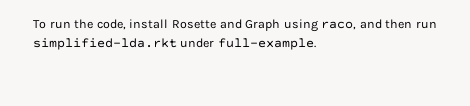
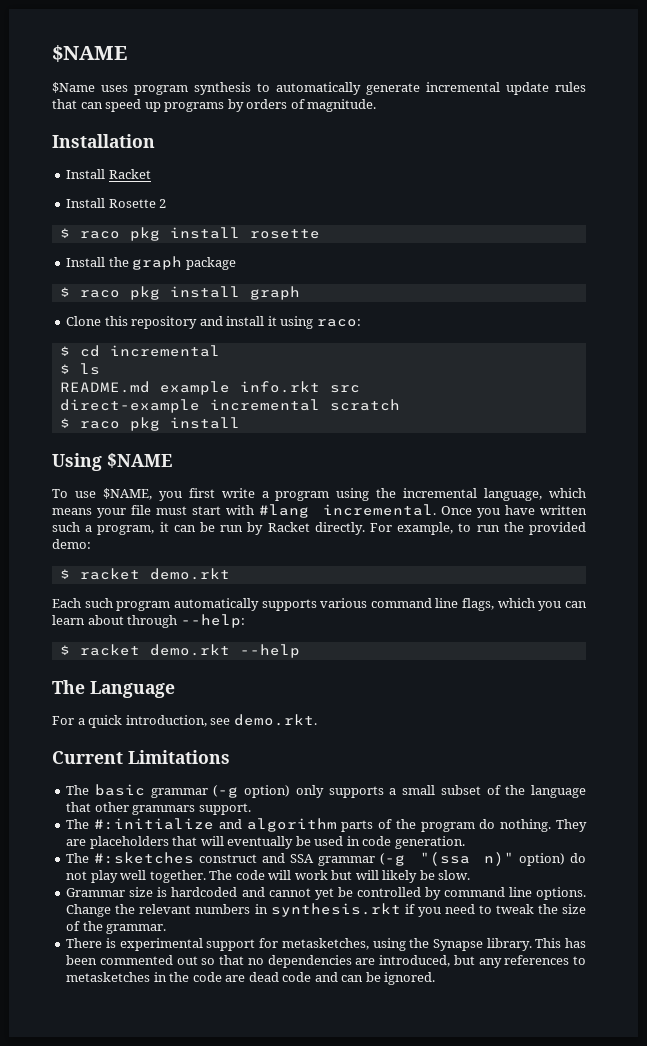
[33,19,437,32] [33,38,316,50] To run the code, install Rosette and Graph using raco, and then run simplified-lda.rkt under full-example. -> [52,45,127,62] [52,82,586,95] [52,99,377,112] [52,134,155,148] [66,169,151,179] [66,198,167,208] [59,227,320,241] [66,256,236,270] [59,286,300,300] [66,316,361,329] [59,345,220,357] [59,363,100,375] [59,381,360,395] [59,399,400,413] [59,417,240,431] [52,453,172,471] [52,488,586,501] [52,504,587,518] [52,522,586,535] [52,539,91,549] [59,568,230,580] [52,598,587,611] [52,614,245,628] [59,644,300,658] [52,680,175,698] [52,714,317,728] [52,750,230,764] [66,784,587,798] [66,802,251,815] [66,818,587,832] [66,836,465,849] [66,852,587,866] [66,870,471,883] [66,887,586,900] [66,903,586,917] [66,921,167,934] [66,938,586,951] [66,955,587,968] [66,972,436,985] $NAME // $Name uses program synthesis to automatically generate incremental update rules that can speed up programs by orders of magnitude. // Installation // Install Racket // Install Rosette 2 // $ raco pkg install rosette // Install the graph package // $ raco pkg install graph // Clone this repository and install it using raco: // $ cd incremental // $ ls // README.md example info.rkt src // direct-example incremental scratch // $ raco pkg install // Using $NAME // To use $NAME, you first write a program using the incremental language, which means your file must start with #lang incremental. Once you have written such a program, it can be run by Racket directly. For example, to run the provided demo: // $ racket demo.rkt // Each such program automatically supports various command line flags, which you can learn about through --help: // $ racket demo.rkt --help // The Language // For a quick introduction, see demo.rkt. // Current Limitations // The basic grammar (-g option) only supports a small subset of the language that other grammars support. // The #:initialize and algorithm parts of the program do nothing. They are placeholders that will eventually be used in code generation. // The #:sketches construct and SSA grammar (-g "(ssa n)" option) do not play well together. The code will work but will likely be slow. // Grammar size is hardcoded and cannot yet be controlled by command line options. Change the relevant numbers in synthesis.rkt if you need to tweak the size of the grammar. // There is experimental support for metasketches, using the Synapse library. This has been commented out so that no dependencies are introduced, but any references to metasketches in the code are dead code and can be ignored.

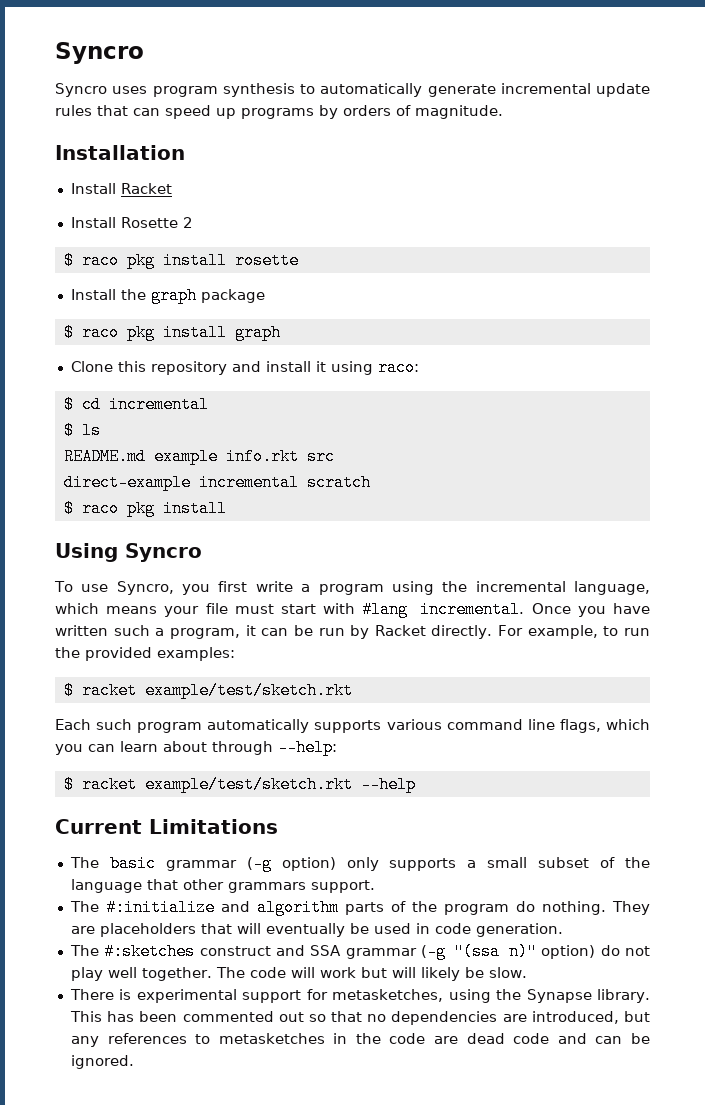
[52,45,127,62] [52,82,95,93] $NAME // $Name -> [55,42,144,64] [55,83,107,97] Syncro // Syncro
[107,453,172,468] $NAME -> [125,543,202,562] Syncro
[102,488,152,500] $NAME, -> [116,581,174,595] Syncro,
[52,539,91,549] [59,568,230,580] demo: // $ racket demo.rkt -> [157,647,235,661] [63,682,353,699] examples: // $ racket example/test/sketch.rkt
[149,644,230,656] demo.rkt -> [144,776,353,793] example/test/sketch.rkt
[52,680,175,698] [52,714,317,728] // The Language // For a quick introduction, see demo.rkt. -> (416, 784) none
[66,887,586,900] [66,903,586,917] [66,921,167,934] // Grammar size is hardcoded and cannot yet be controlled by command line options. Change the relevant numbers in synthesis.rkt if you need to tweak the size of the grammar. -> (527, 972) none

